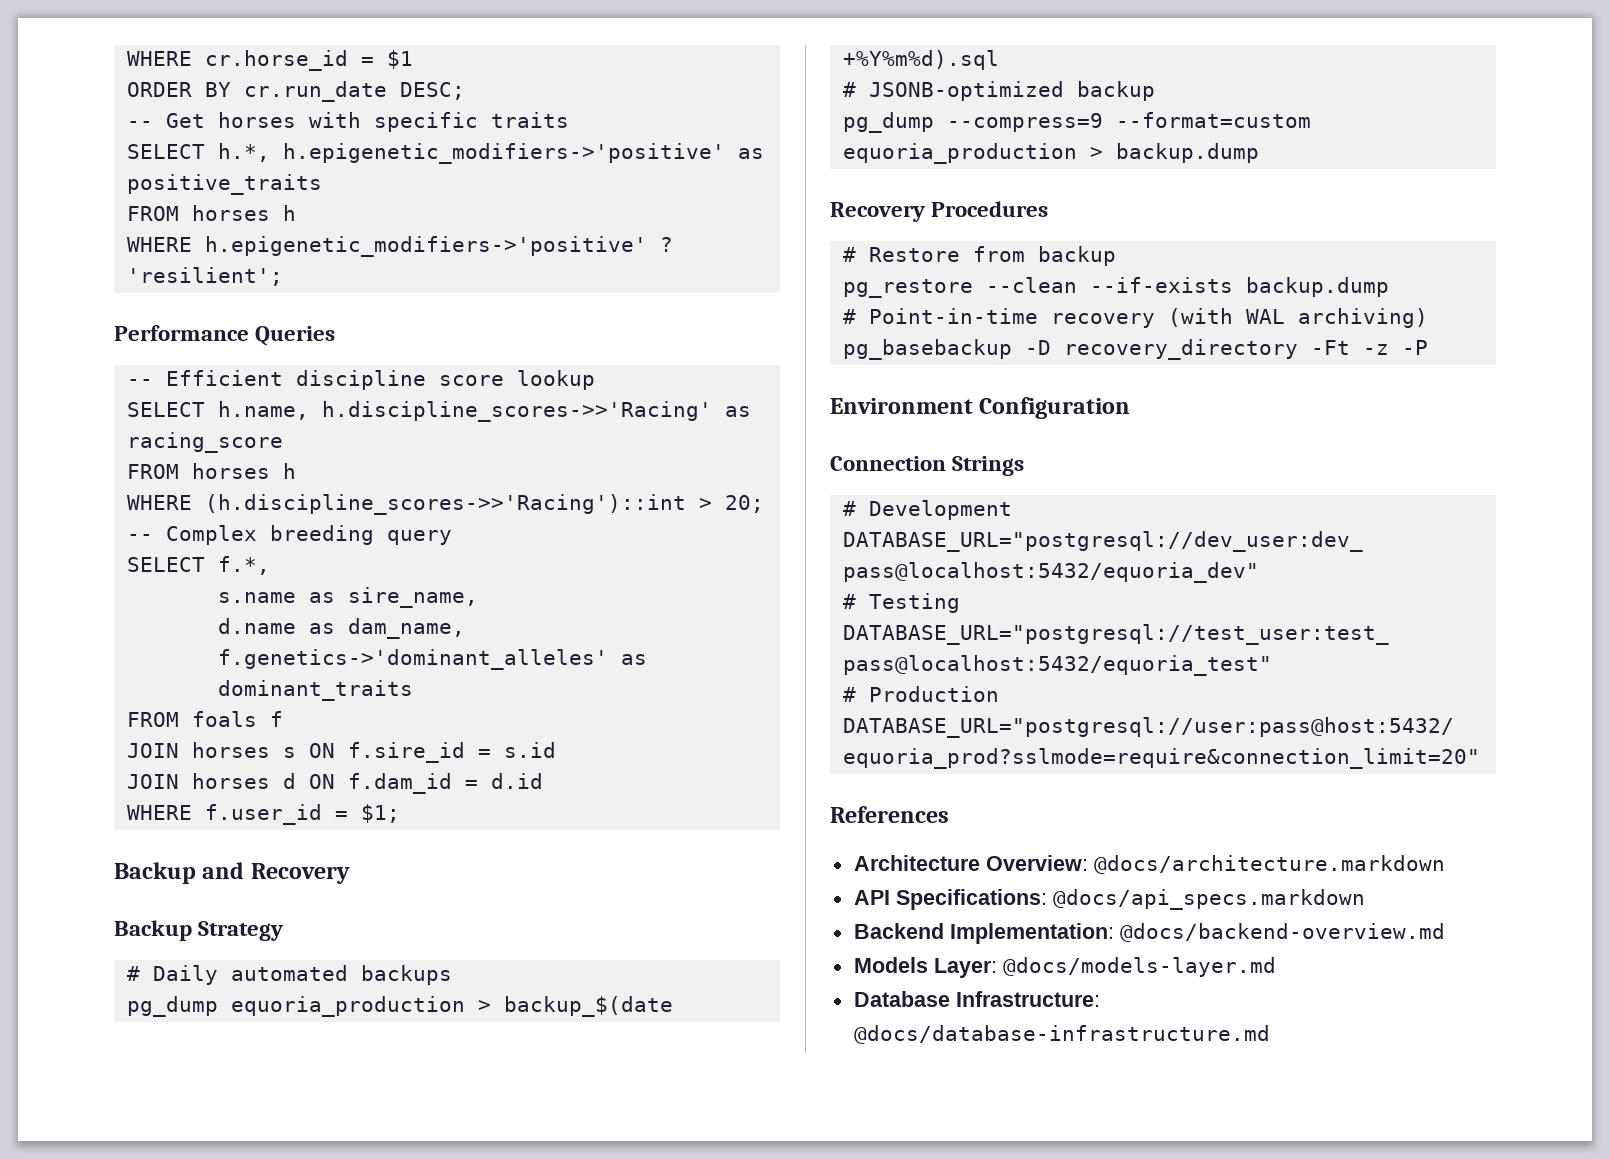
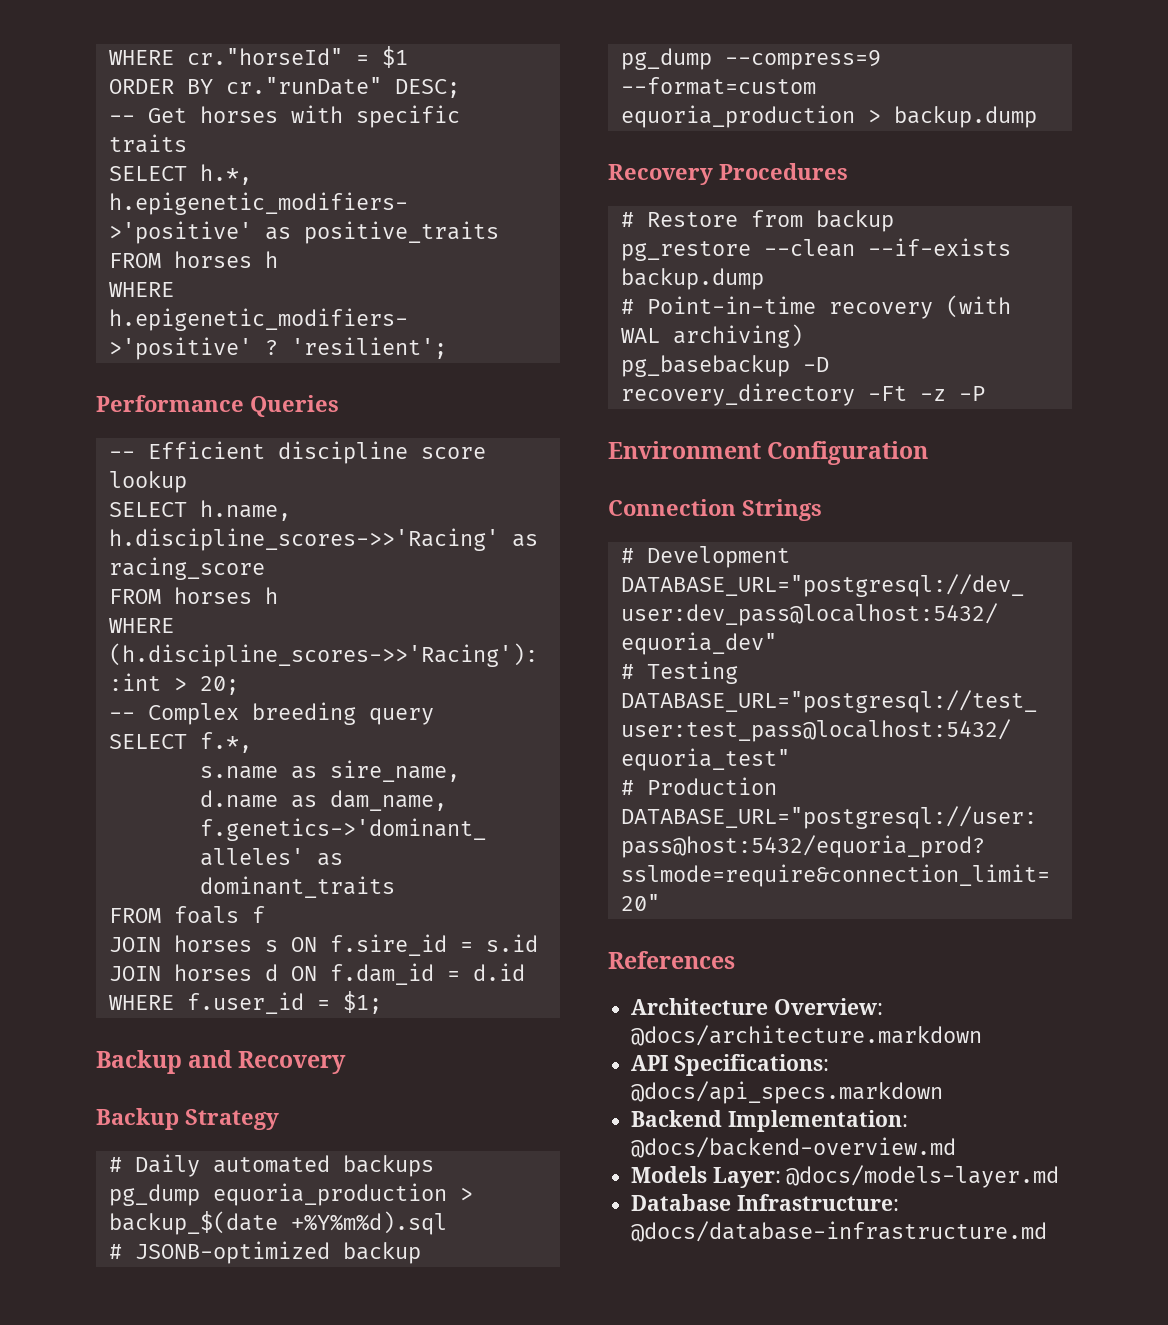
[126,50,348,71] WHERE cr.horse_id -> [108,48,343,65] WHERE cr."horseId"
[243,81,387,102] cr.run_date -> [225,77,382,95] cr."runDate"

